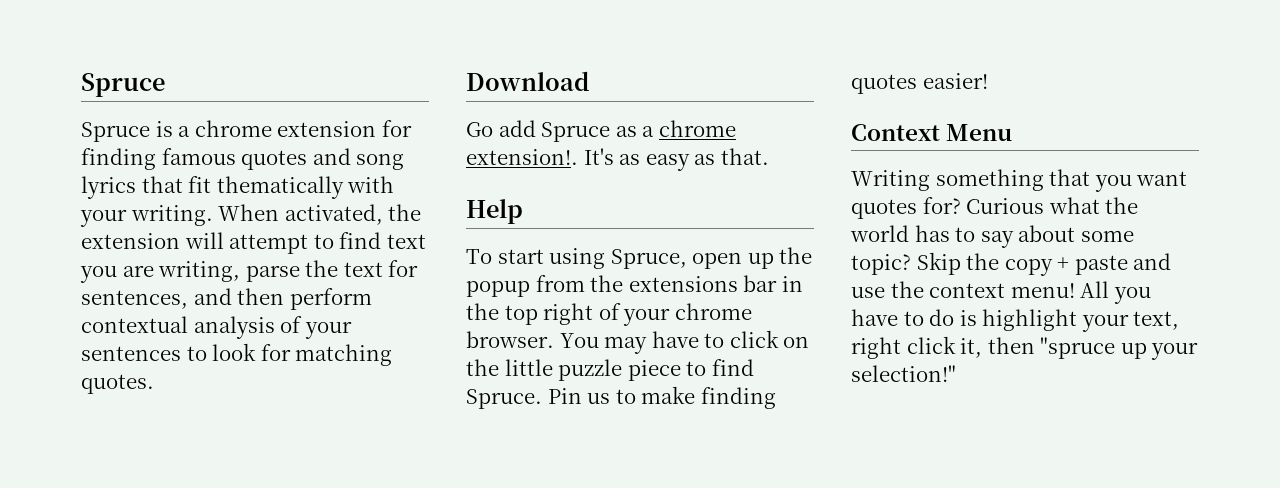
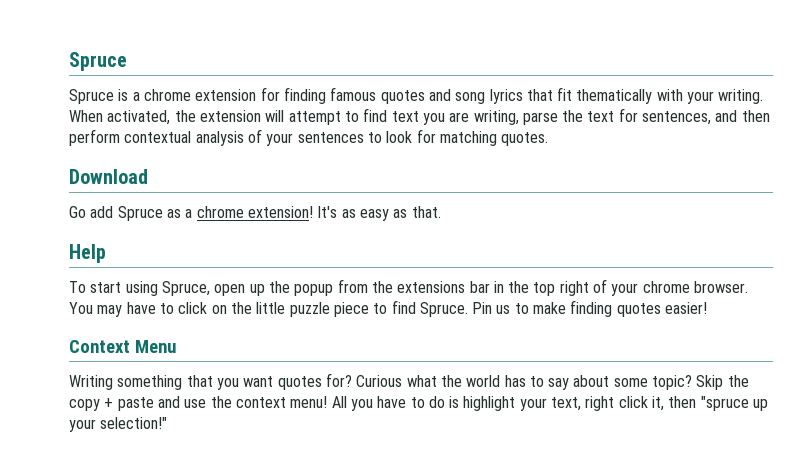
[466,149,578,165] extension!. -> [247,206,313,218] extension!

